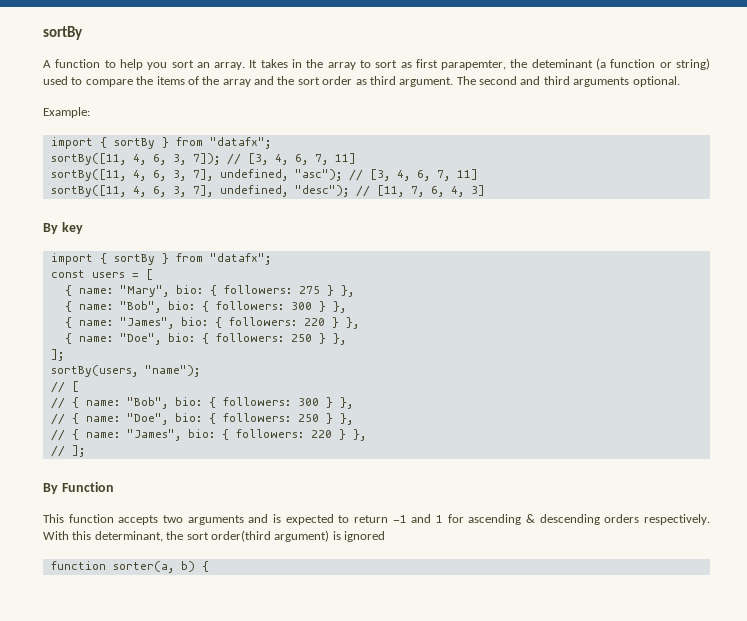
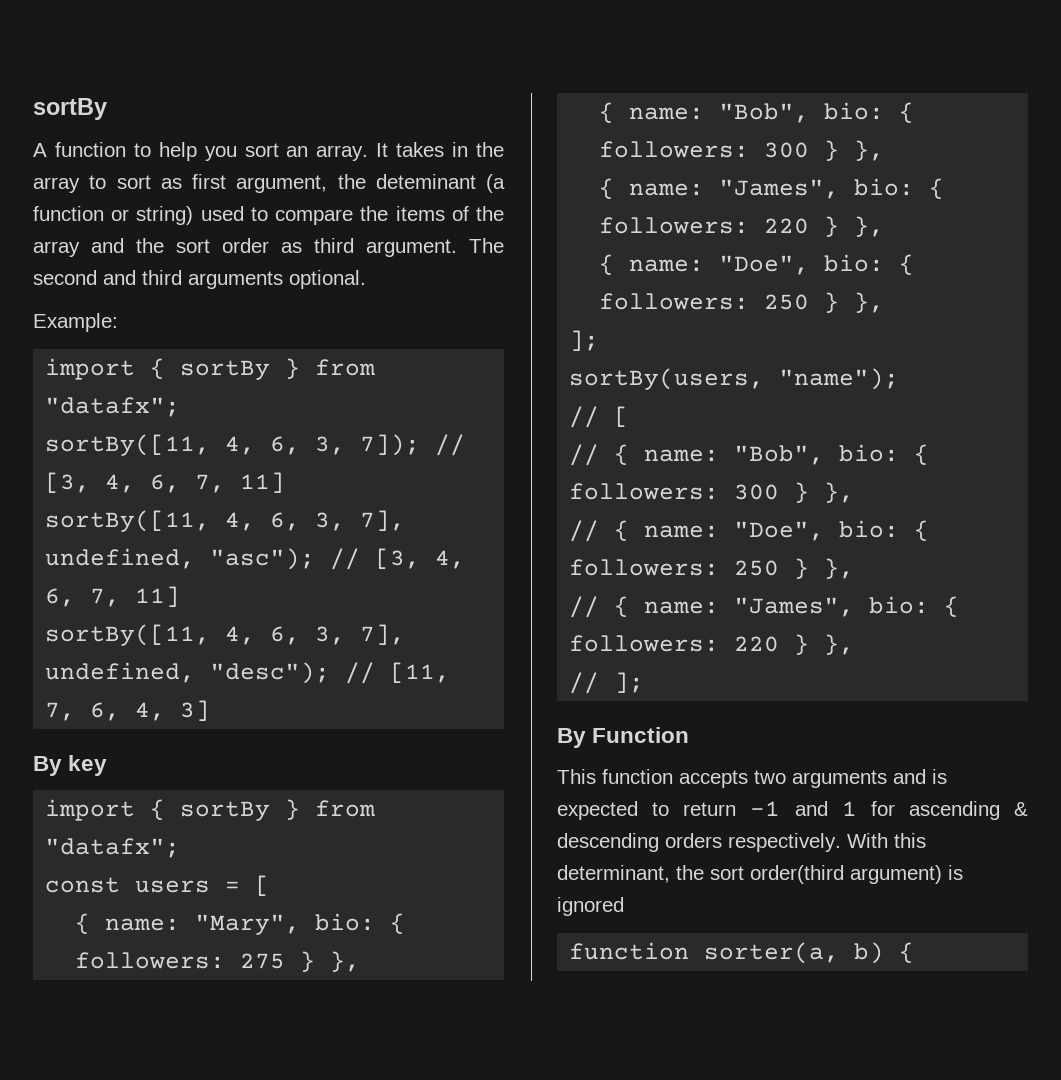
[441,60,507,70] parapemter, -> [236,175,328,193] argument,

